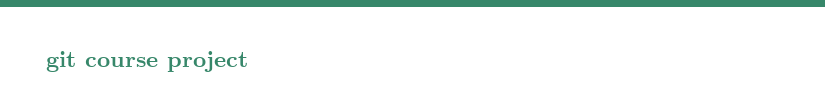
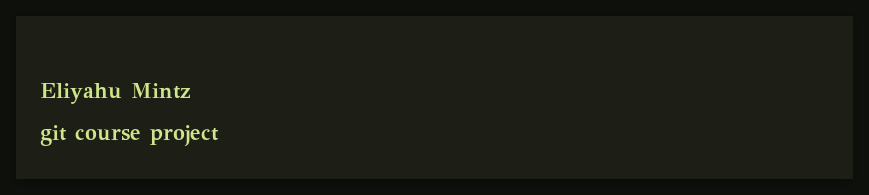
(46, 61) none -> [40,83,191,104] Eliyahu Mintz //

